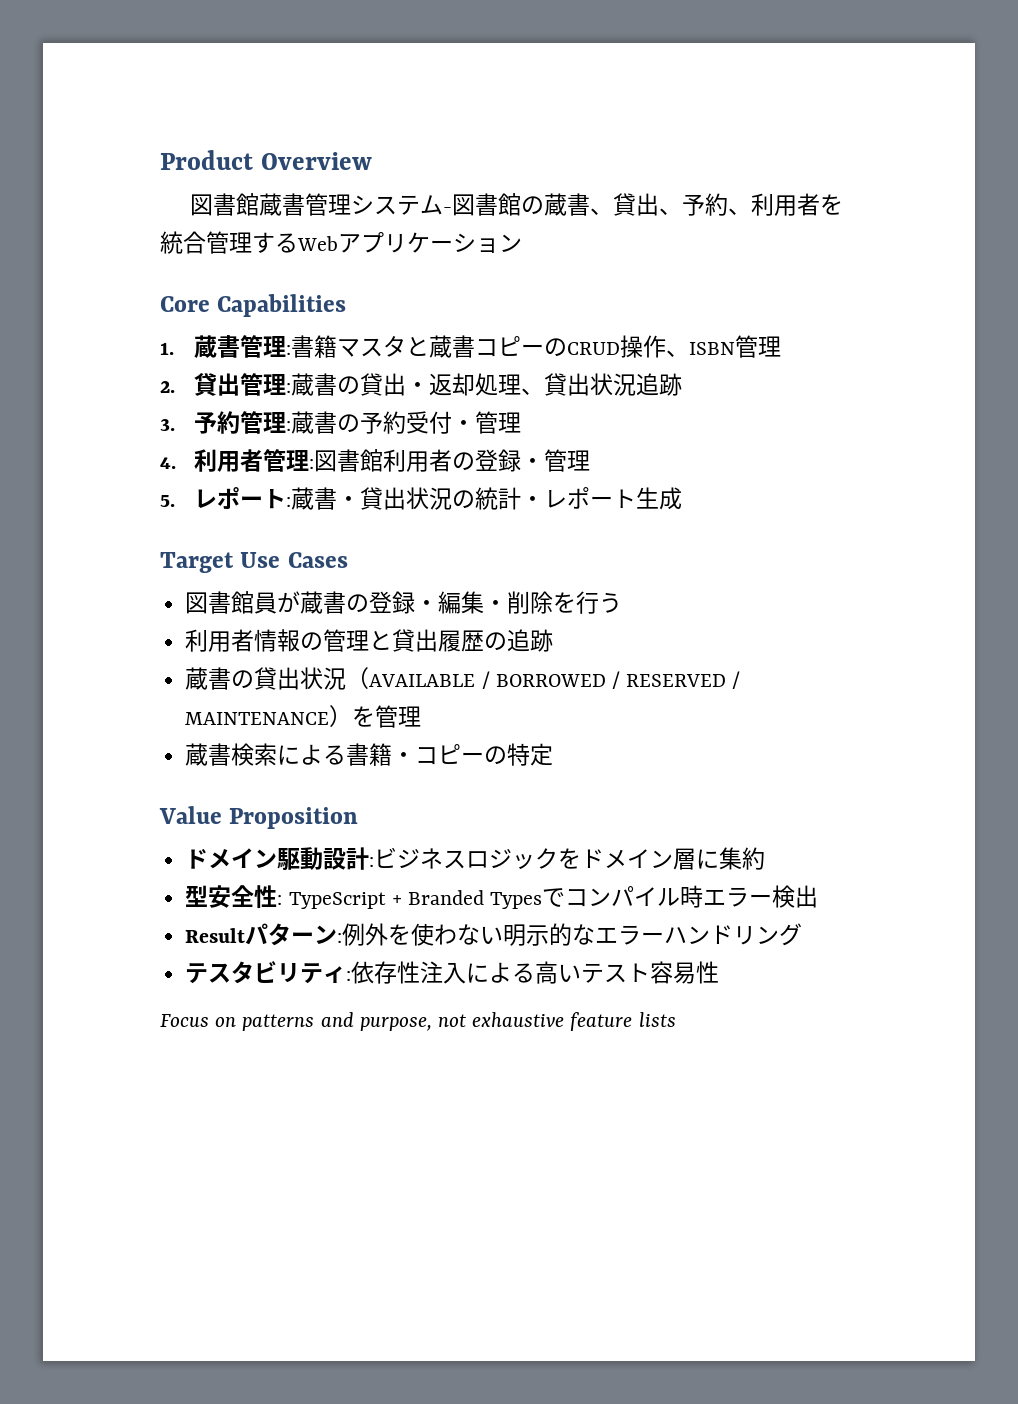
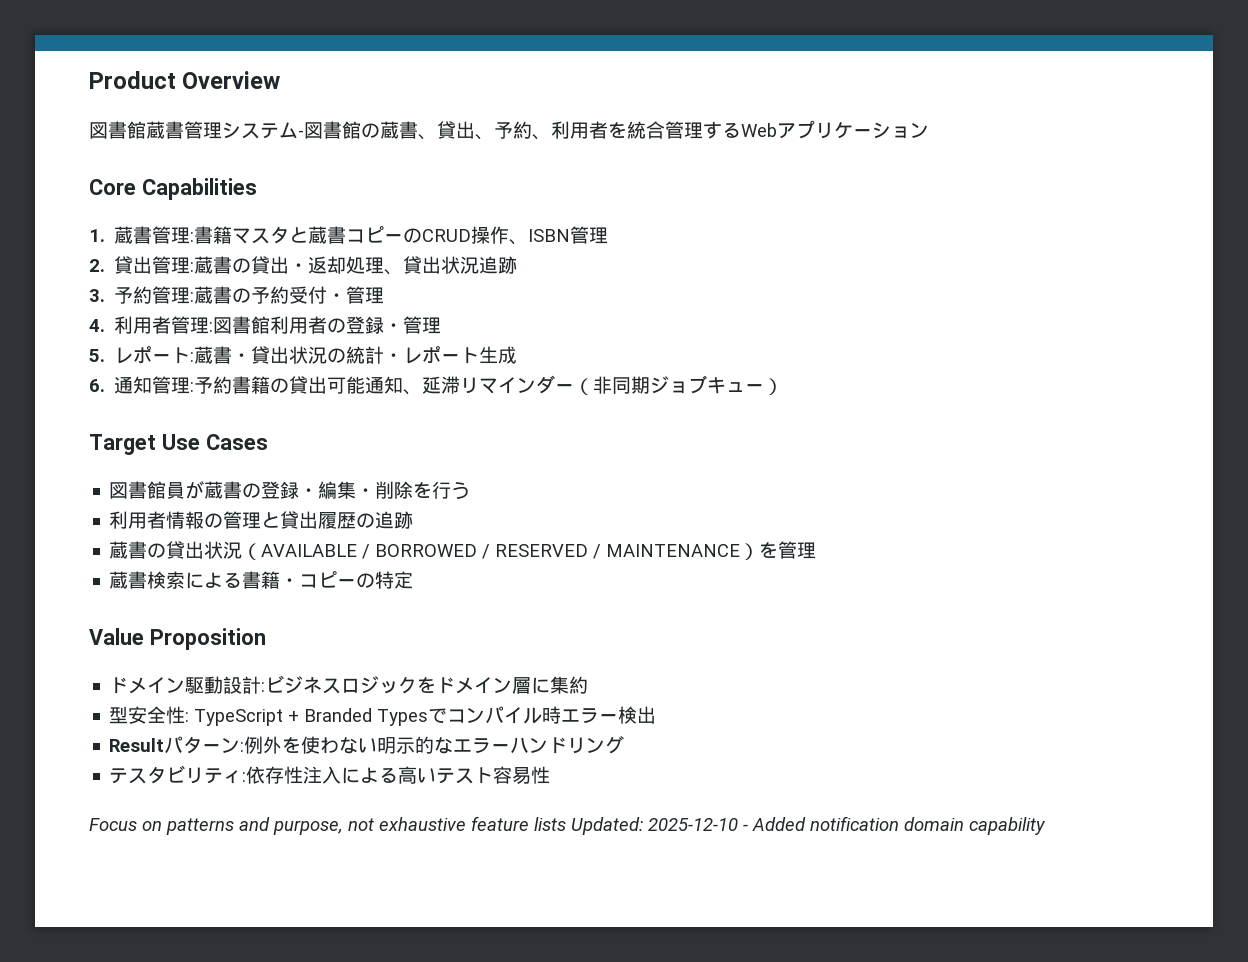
(683, 498) none -> [89,375,784,395] // 6.通知管理:予約書籍の貸出可能通知、延滞リマインダー（非同期ジョブキュー）
(676, 1019) none -> [571,816,1046,835] Updated: 2025-12-10 - Added notification domain capability

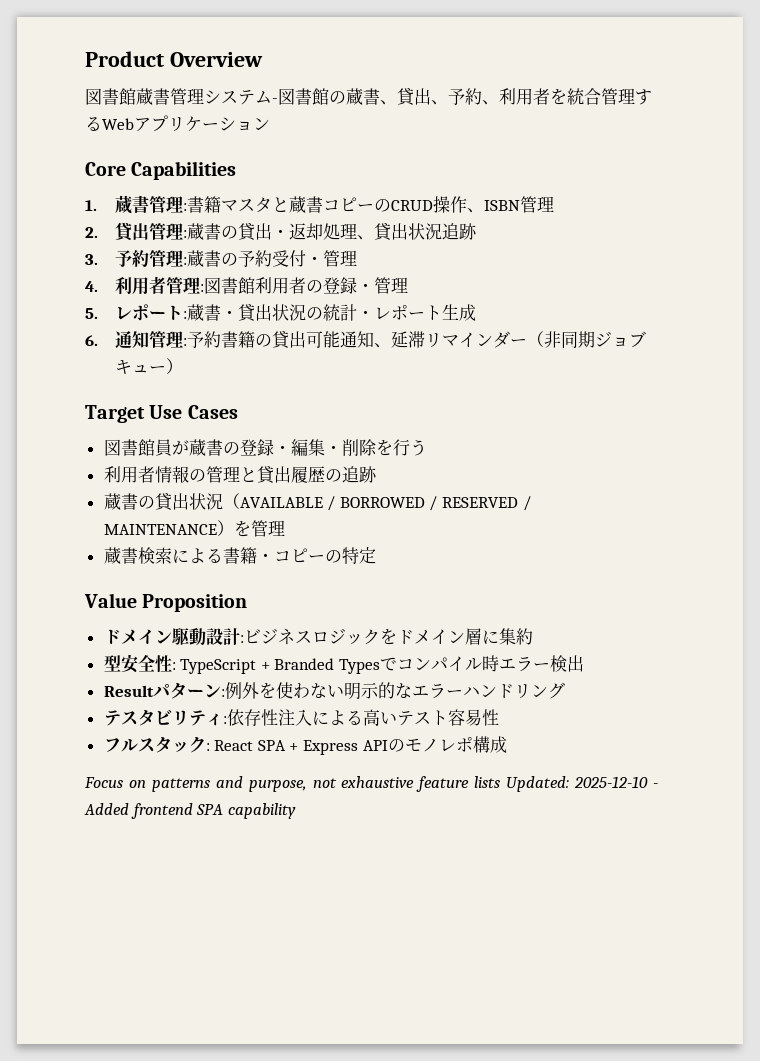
(551, 775) none -> [103,736,507,755] // フルスタック: React SPA + Express APIのモノレポ構成
[810,816,964,831] notification domain -> [130,803,224,819] frontend SPA

